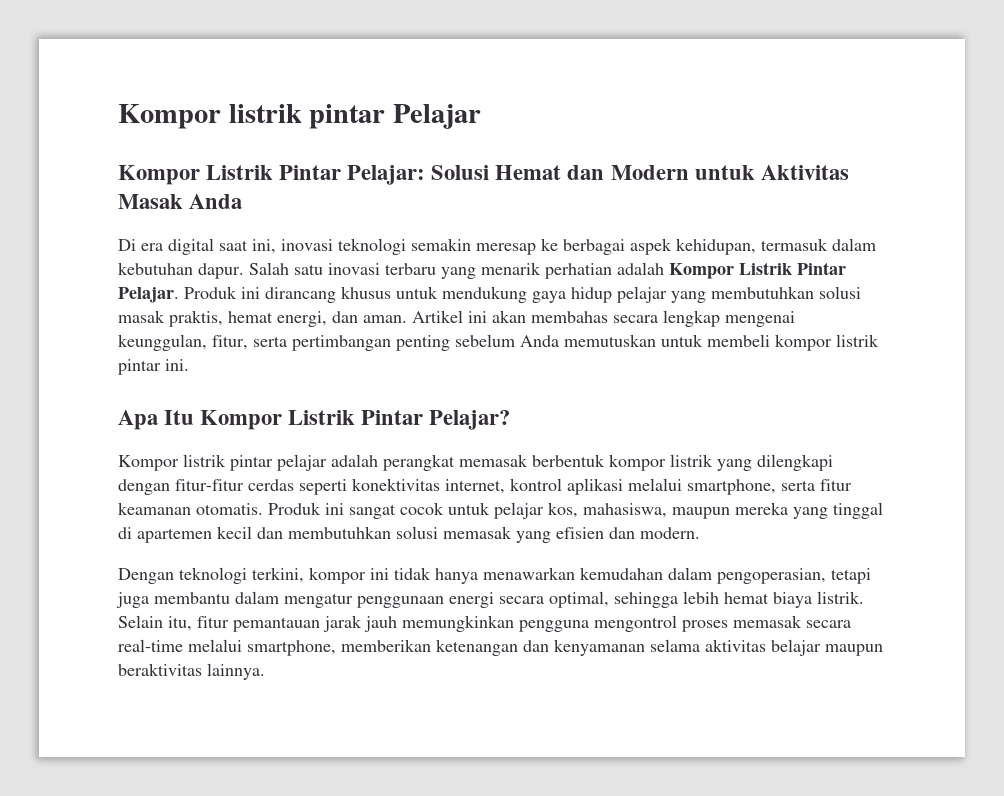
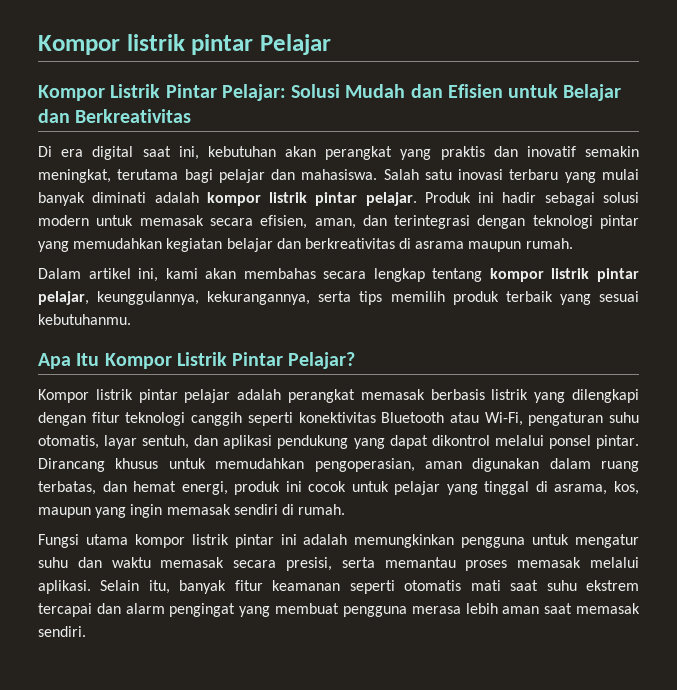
[495,165,849,180] [118,194,243,209] Hemat dan Modern untuk Aktivitas Masak Anda -> [345,84,622,101] [38,109,192,123] Mudah dan Efisien untuk Belajar dan Berkreativitas
[281,238,876,255] [118,262,244,279] inovasi teknologi semakin meresap ke berbagai aspek kehidupan, termasuk dalam kebutuhan dapur. -> [207,146,640,160] [38,169,378,183] kebutuhan akan perangkat yang praktis dan inovatif semakin meningkat, terutama bagi pelajar dan mahasiswa.
[481,262,846,279] [118,286,861,303] [118,310,795,327] [118,334,879,351] [118,359,189,375] menarik perhatian adalah Kompor Listrik Pintar Pelajar. Produk ini dirancang khusus untuk mendukung gaya hidup pelajar yang membutuhkan solusi masak praktis, hemat energi, dan aman. Artikel ini akan membahas secara lengkap mengenai keunggulan, fitur, serta pertimbangan penting sebelum Anda memutuskan untuk membeli kompor listrik pintar ini. -> [601,169,639,180] [38,192,639,206] [38,215,639,229] [38,238,573,252] [38,268,639,282] [38,291,640,305] [38,314,131,325] mulai banyak diminati adalah kompor listrik pintar pelajar. Produk ini hadir sebagai solusi modern untuk memasak secara efisien, aman, dan terintegrasi dengan teknologi pintar yang memudahkan kegiatan belajar dan berkreativitas di asrama maupun rumah. // Dalam artikel ini, kami akan membahas secara lengkap tentang kompor listrik pintar pelajar, keunggulannya, kekurangannya, serta tips memilih produk terbaik yang sesuai kebutuhanmu.
[532,454,666,471] berbentuk kompor -> [430,389,485,400] berbasis
[175,478,852,495] [118,502,883,519] [118,526,700,543] [118,567,871,584] [116,591,864,608] [118,615,851,632] [118,639,883,656] [118,663,265,680] fitur-fitur cerdas seperti konektivitas internet, kontrol aplikasi melalui smartphone, serta fitur keamanan otomatis. Produk ini sangat cocok untuk pelajar kos, mahasiswa, maupun mereka yang tinggal di apartemen kecil dan membutuhkan solusi memasak yang efisien dan modern. // Dengan teknologi terkini, kompor ini tidak hanya menawarkan kemudahan dalam pengoperasian, tetapi juga membantu dalam mengatur penggunaan energi secara optimal, sehingga lebih hemat biaya listrik. Selain itu, fitur pemantauan jarak jauh memungkinkan pengguna mengontrol proses memasak secara real-time melalui smartphone, memberikan ketenangan dan kenyamanan selama aktivitas belajar maupun beraktivitas lainnya. -> [91,412,639,426] [38,435,639,449] [38,458,639,472] [38,481,640,495] [38,504,346,518] [38,534,639,548] [38,557,639,571] [38,580,639,594] [38,603,640,617] [38,626,86,637] fitur teknologi canggih seperti konektivitas Bluetooth atau Wi-Fi, pengaturan suhu otomatis, layar sentuh, dan aplikasi pendukung yang dapat dikontrol melalui ponsel pintar. Dirancang khusus untuk memudahkan pengoperasian, aman digunakan dalam ruang terbatas, dan hemat energi, produk ini cocok untuk pelajar yang tinggal di asrama, kos, maupun yang ingin memasak sendiri di rumah. // Fungsi utama kompor listrik pintar ini adalah memungkinkan pengguna untuk mengatur suhu dan waktu memasak secara presisi, serta memantau proses memasak melalui aplikasi. Selain itu, banyak fitur keamanan seperti otomatis mati saat suhu ekstrem tercapai dan alarm pengingat yang membuat pengguna merasa lebih aman saat memasak sendiri.

